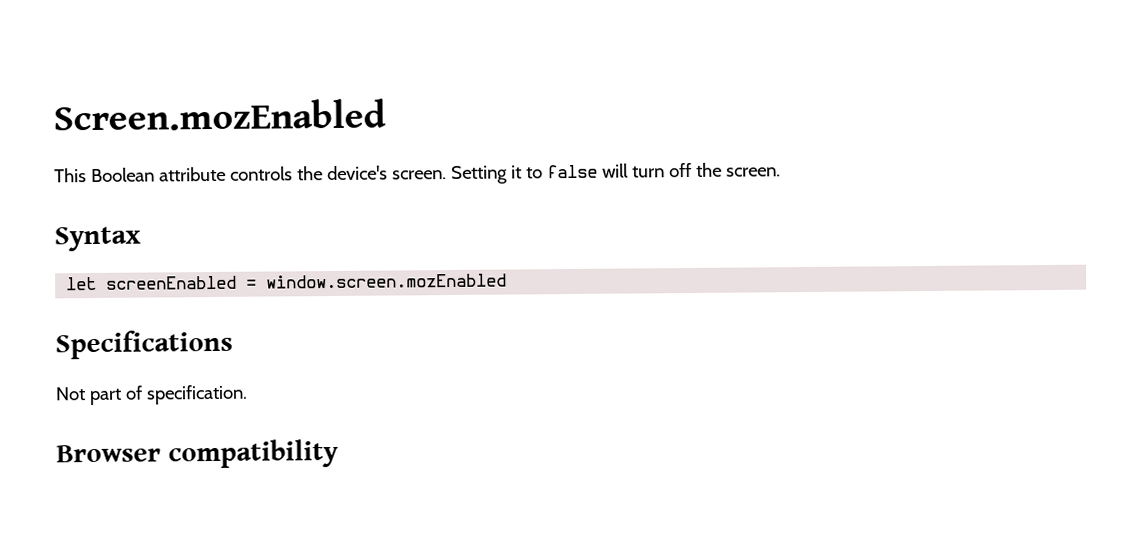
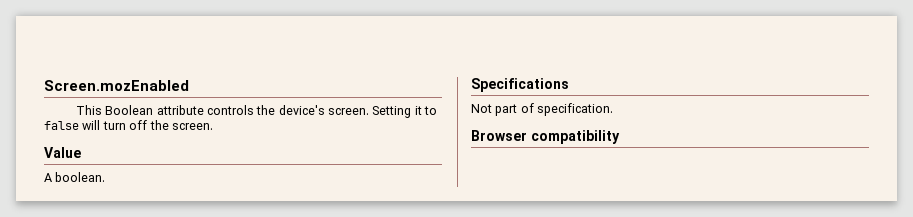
[54,226,141,252] [66,273,508,291] Syntax // let screenEnabled = window.screen.mozEnabled -> [44,147,81,158] [44,172,106,182] Value // A boolean.

